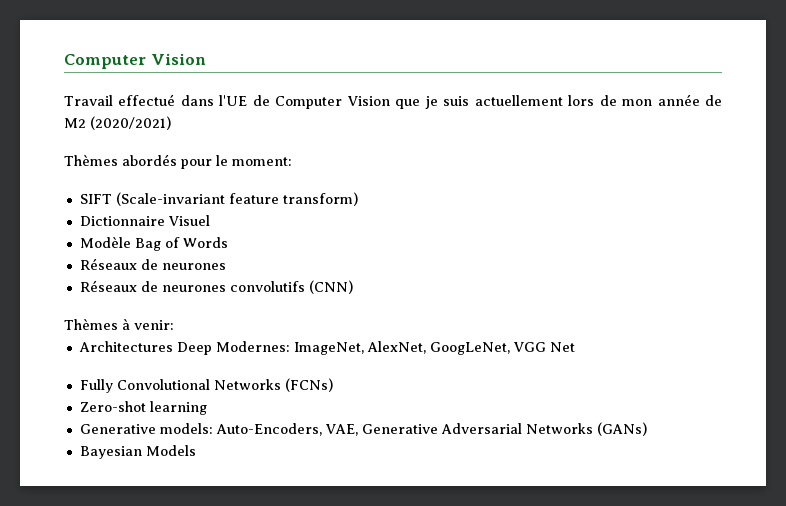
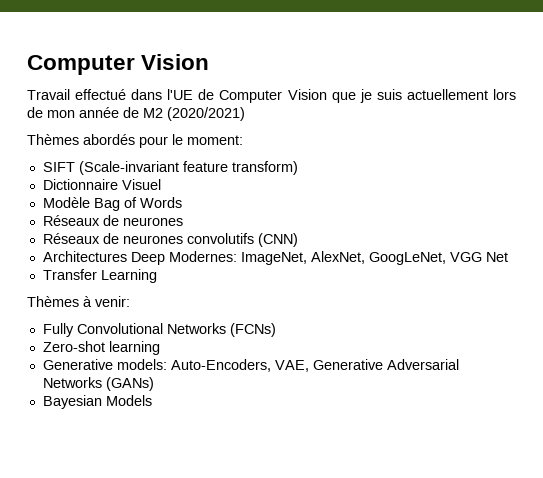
[64,318,174,330] // Thèmes à venir: -> (298, 240) none
(575, 347) none -> [42,269,157,283] [27,296,130,307] // Transfer Learning // Thèmes à venir:

